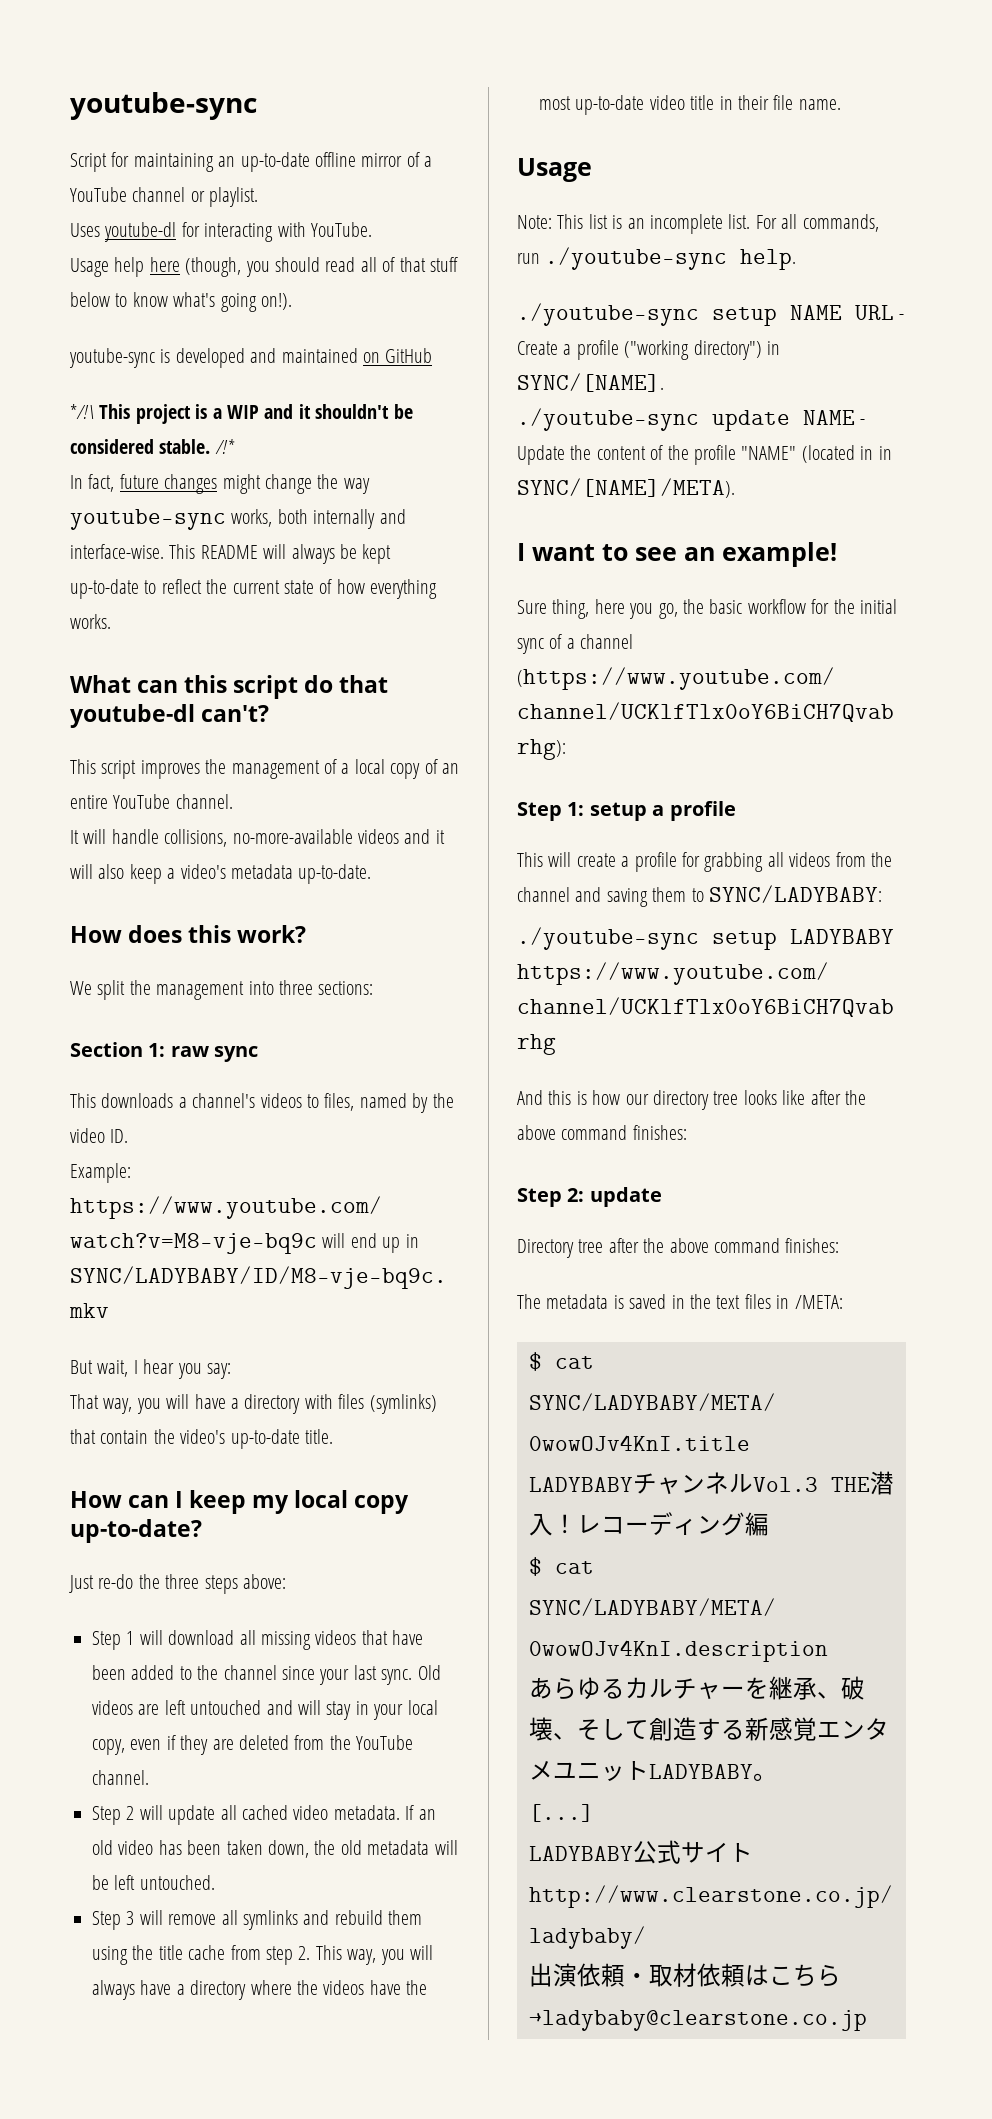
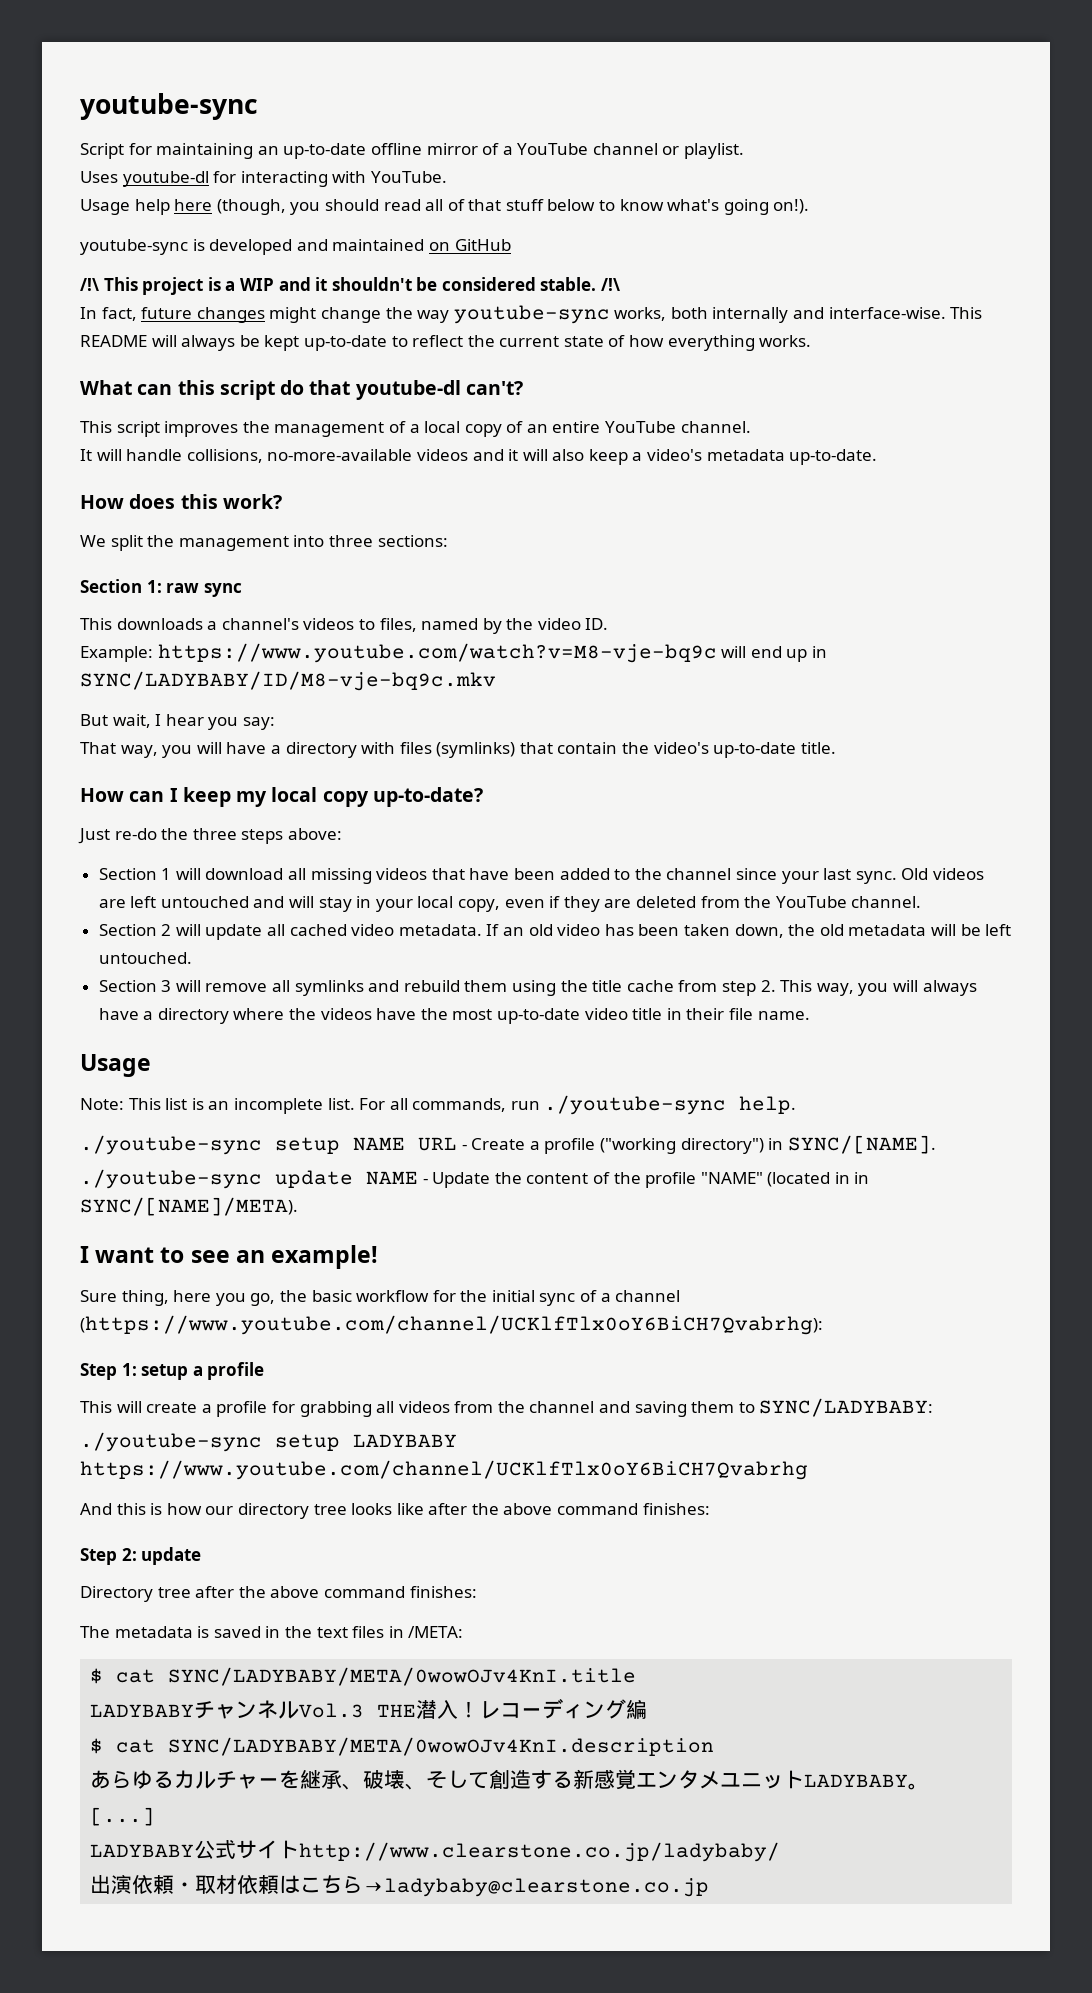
[70,404,94,419] */!\ -> [80,278,99,291] /!\
[214,439,235,454] /!* -> [601,278,621,291] /!\
[92,1631,121,1650] Step -> [98,868,157,880] Section
[92,1806,121,1825] Step -> [98,924,157,936] Section
[92,1911,121,1930] Step -> [98,980,157,992] Section

